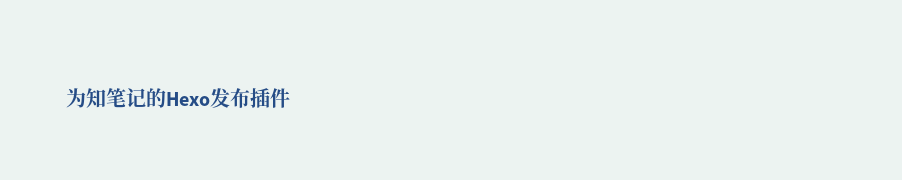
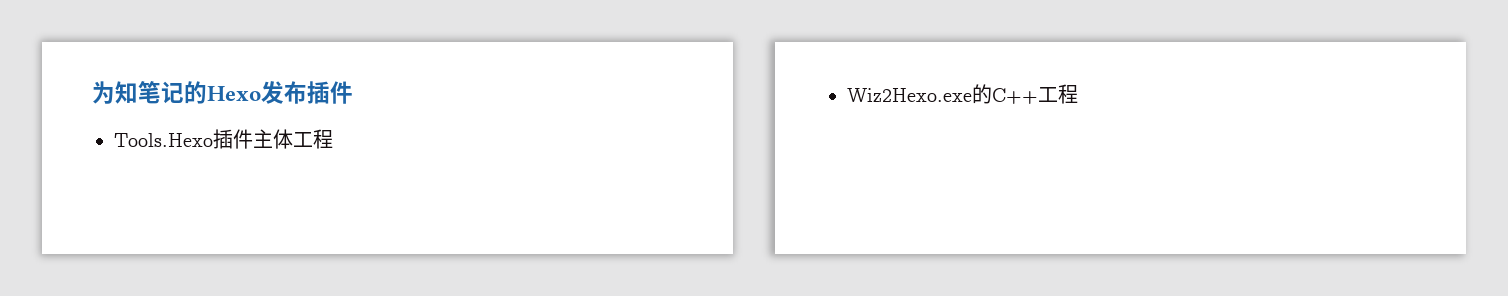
(290, 98) none -> [114,129,333,149] [847,84,1078,104] // Tools.Hexo插件主体工程 // Wiz2Hexo.exe的C++工程

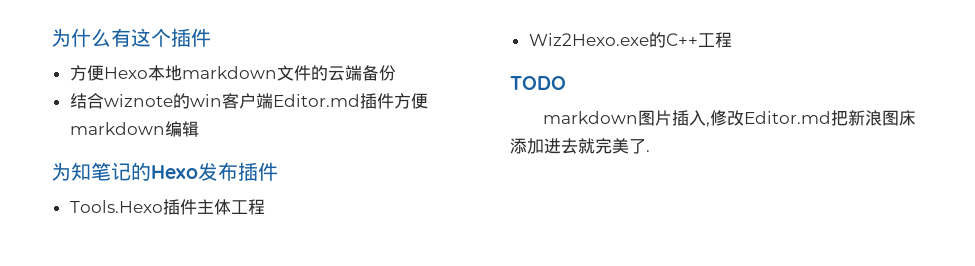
[92,81,115,104] 为 -> [51,28,211,47] [69,65,396,81] [69,93,428,109] [69,121,199,137] [51,162,71,181] 为什么有这个插件 // 方便Hexo本地markdown文件的云端备份 // 结合wiznote的win客户端Editor.md插件方便markdown编辑 // 为
(1078, 94) none -> [510,76,566,90] [543,110,917,127] [510,138,650,154] // TODO // markdown图片插入,修改Editor.md把新浪图床添加进去就完美了.

